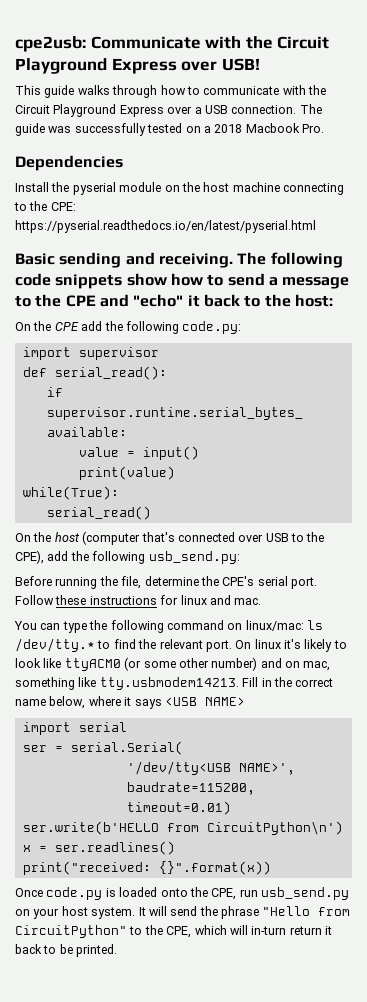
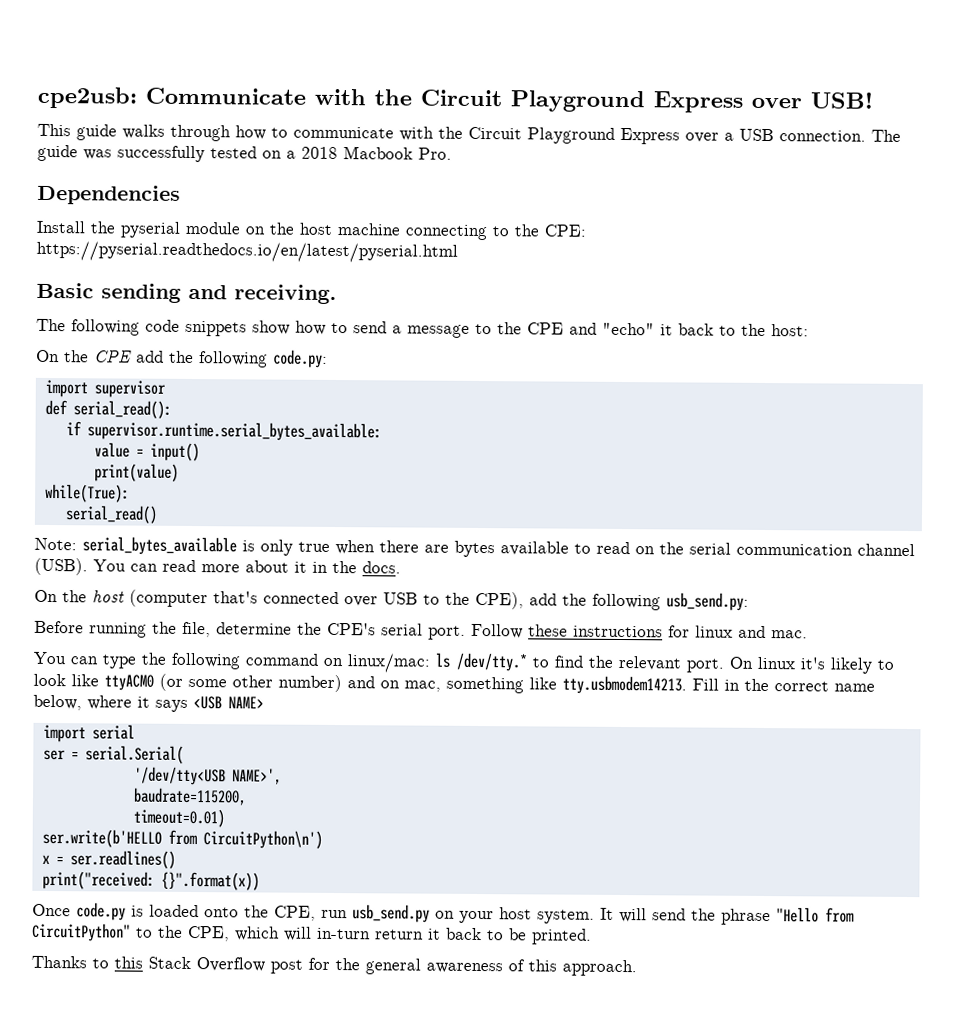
(233, 260) none -> (337, 294) //
(151, 513) none -> [34,536,915,558] [34,557,401,576] // Note: serial_bytes_available is only true when there are bytes available to read on the serial communication channel (USB). You can read more about it in the docs.
(118, 950) none -> [31,955,637,977] // Thanks to this Stack Overflow post for the general awareness of this approach.

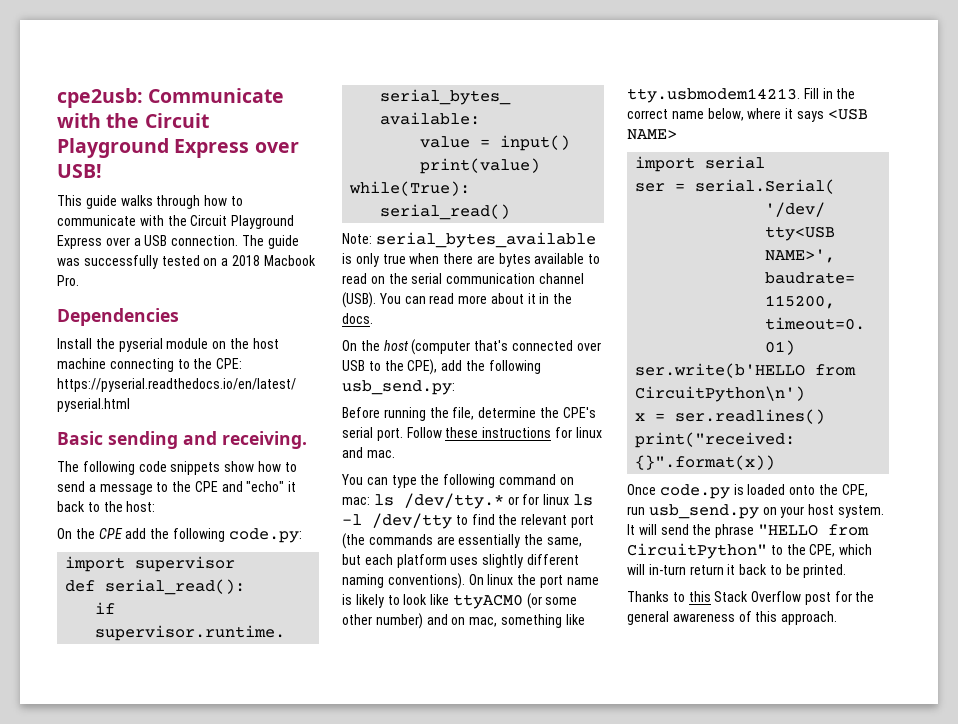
[347,653,431,673] linux/mac: -> [342,497,370,505] mac:
[532,655,826,673] to find the relevant port. On linux it's -> [507,494,593,506] [342,513,594,529] [342,533,582,549] [342,554,579,568] [342,573,599,589] [342,594,352,605] or for linux ls -l /dev/tty to find the relevant port (the commands are essentially the same, but each platform uses slightly different naming conventions). On linux the port name is
[776,907,819,923] "Hello -> [757,524,818,536] "HELLO

